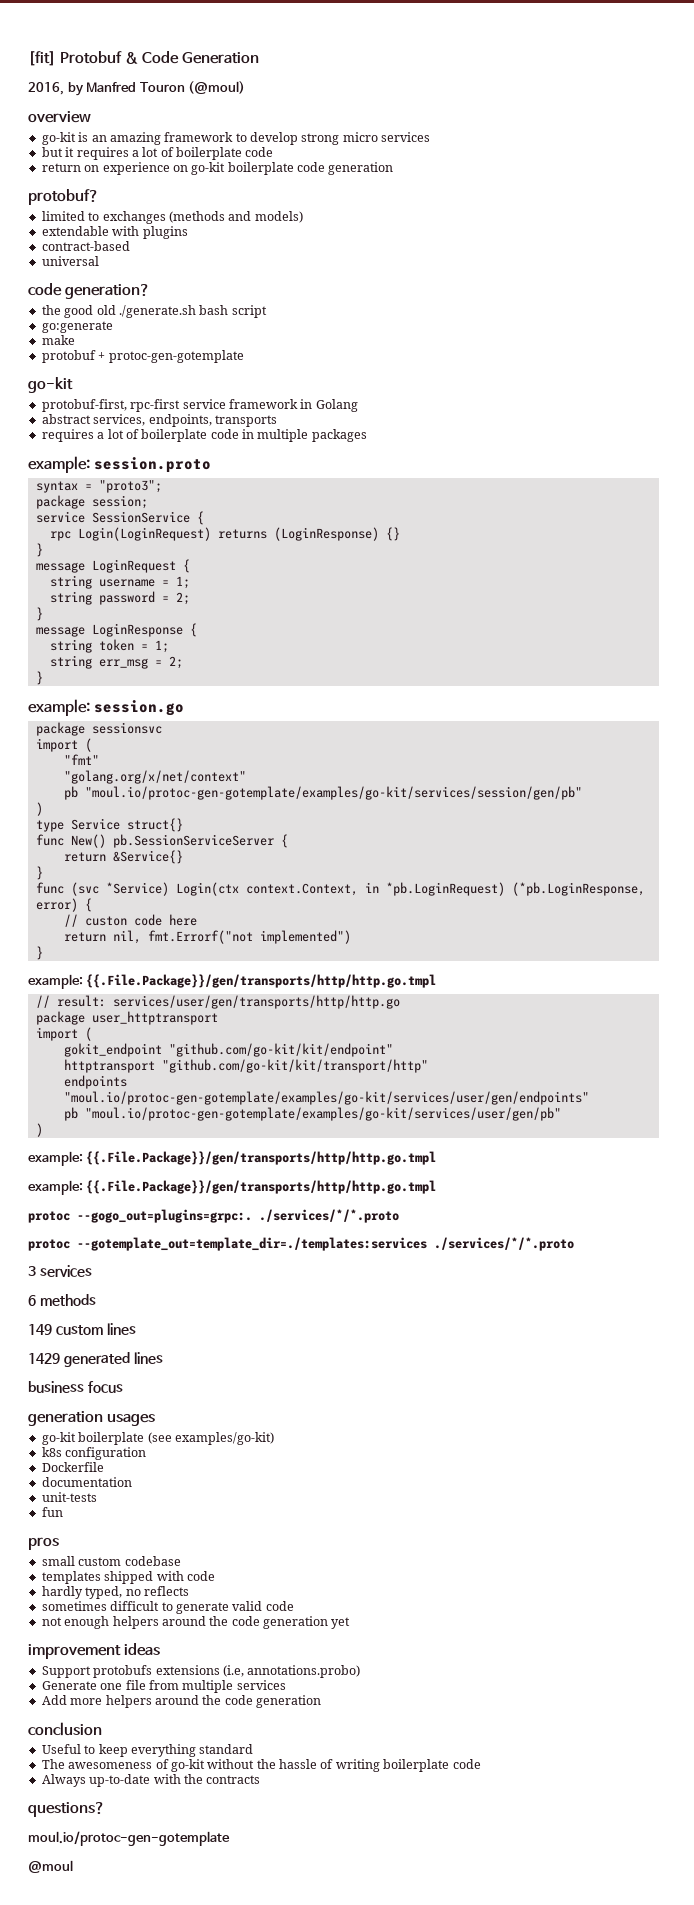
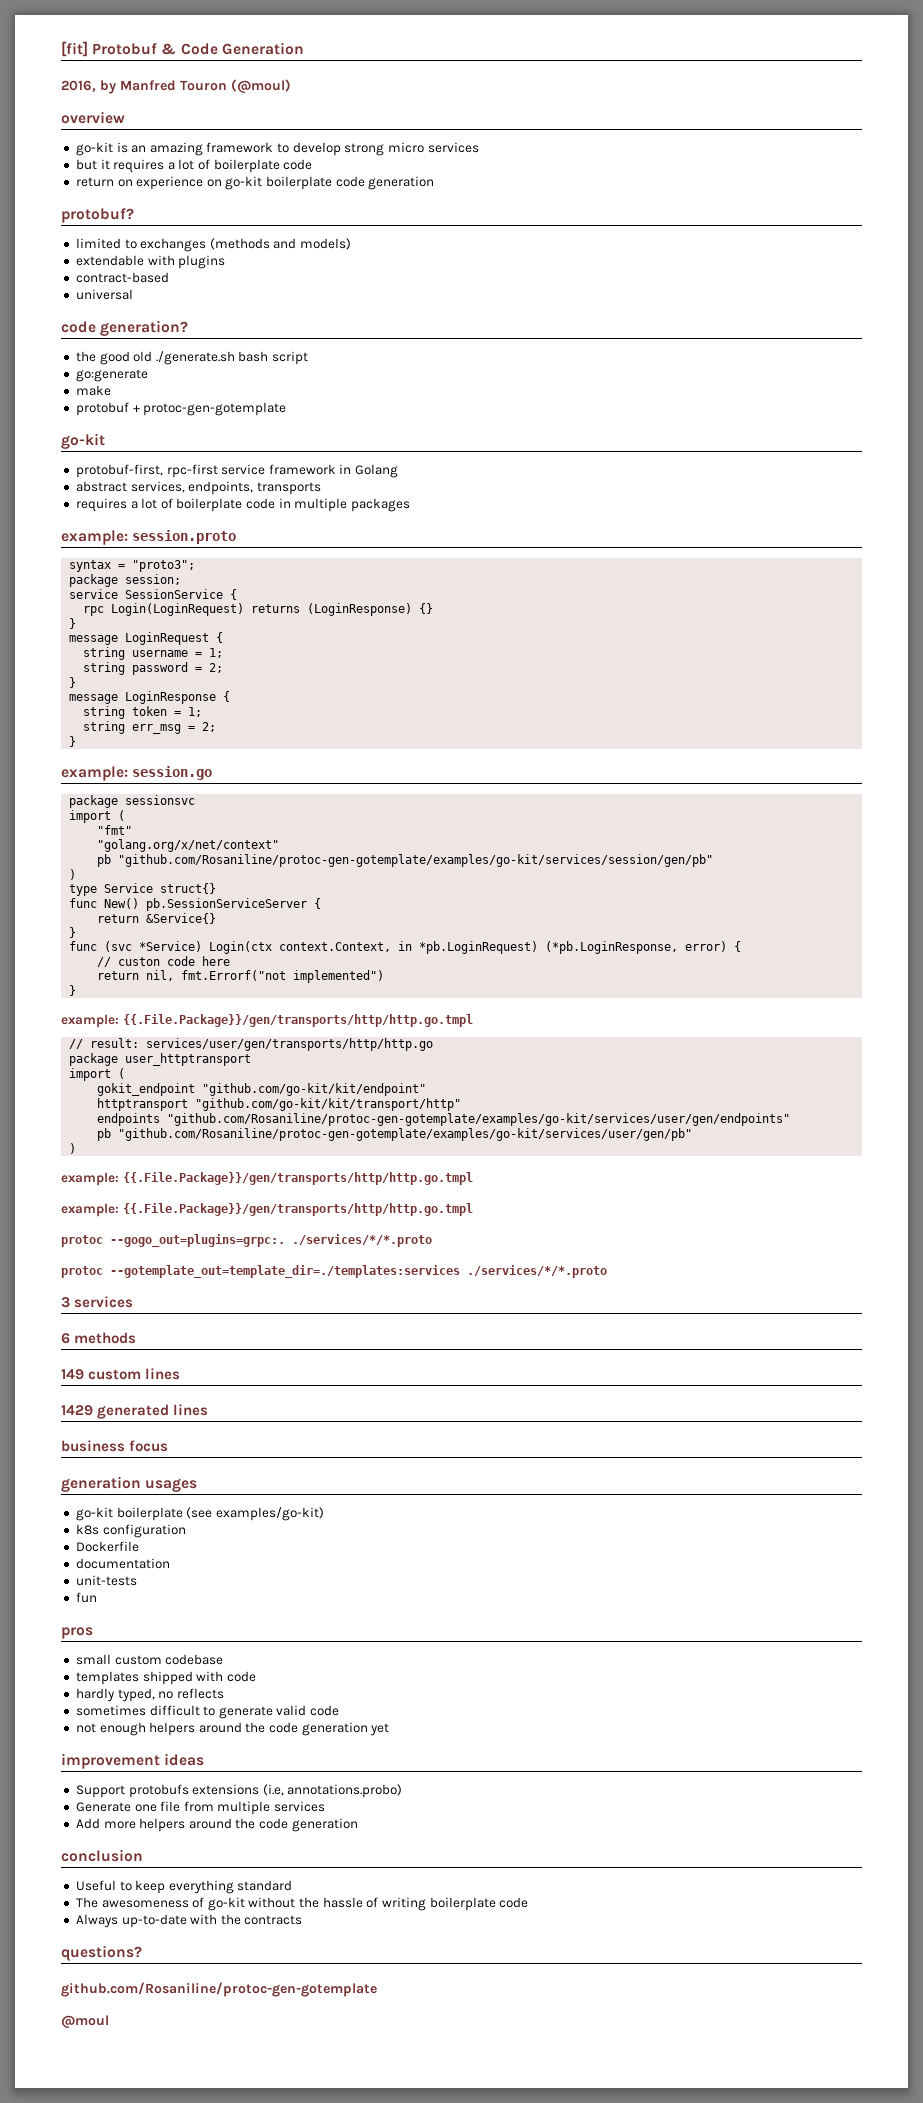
[84,786,582,800] "moul.io/protoc-gen-gotemplate/examples/go-kit/services/session/gen/pb" -> [118,854,714,867] "github.com/Rosaniline/protoc-gen-gotemplate/examples/go-kit/services/session/gen/pb"
[63,1091,589,1105] [63,1107,561,1121] "moul.io/protoc-gen-gotemplate/examples/go-kit/services/user/gen/endpoints" // pb "moul.io/protoc-gen-gotemplate/examples/go-kit/services/user/gen/pb" -> [167,1113,791,1126] [97,1128,693,1141] "github.com/Rosaniline/protoc-gen-gotemplate/examples/go-kit/services/user/gen/endpoints" // pb "github.com/Rosaniline/protoc-gen-gotemplate/examples/go-kit/services/user/gen/pb"
[28,1831,230,1846] moul.io/protoc-gen-gotemplate -> [61,1982,377,1997] github.com/Rosaniline/protoc-gen-gotemplate

